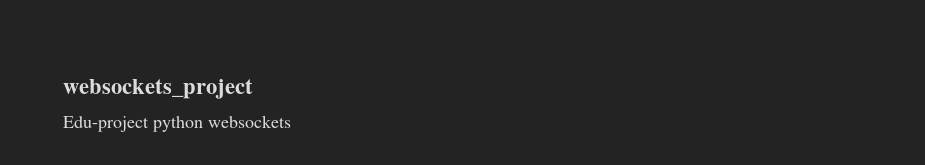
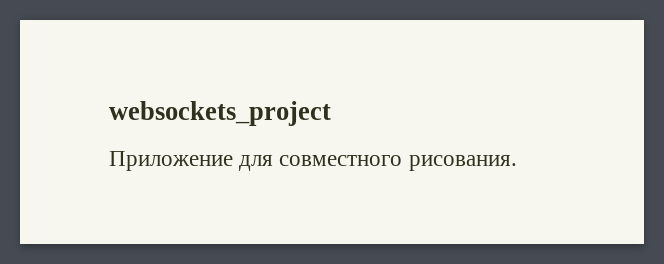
[63,115,291,132] Edu-project python websockets -> [109,151,517,171] Приложение для совместного рисования.

